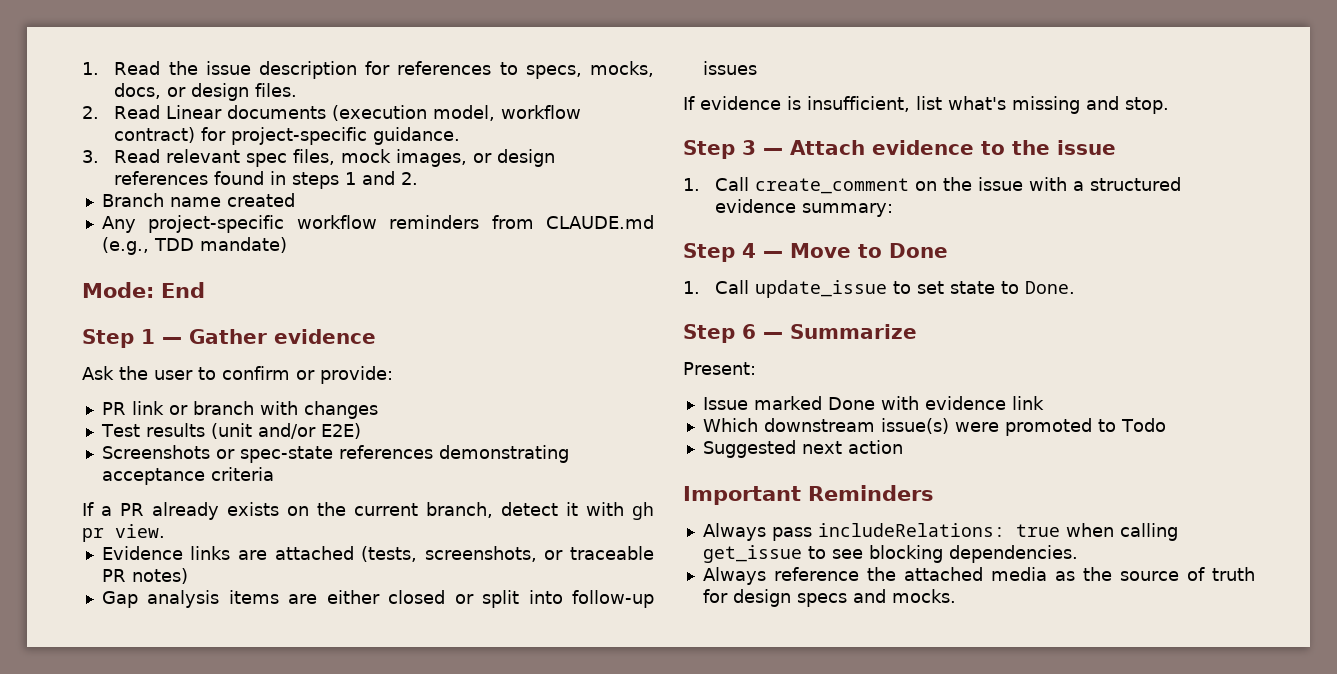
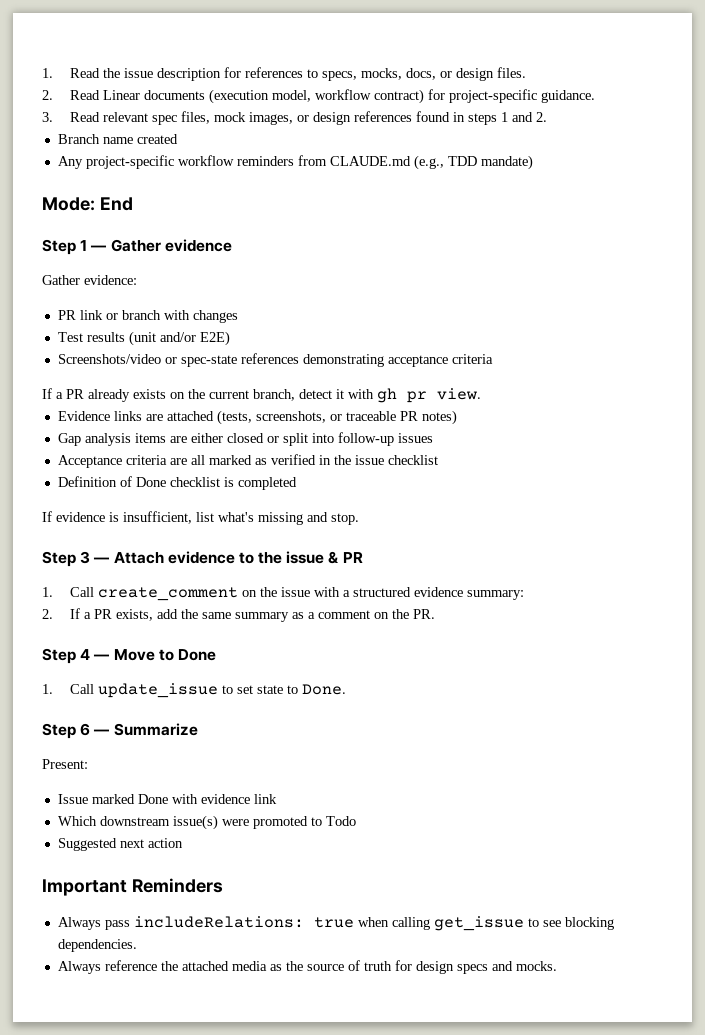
[82,366,393,384] Ask the user to confirm or provide: -> [42,275,137,285] Gather evidence:
[101,445,210,459] Screenshots -> [57,354,161,364] Screenshots/video
(757, 68) none -> [57,454,438,468] [57,476,297,490] // Acceptance criteria are all marked as verified in the issue checklist // Definition of Done checklist is completed
(1116, 147) none -> [328,551,363,564] & PR
(894, 210) none -> [42,608,435,622] // 2. If a PR exists, add the same summary as a comment on the PR.

